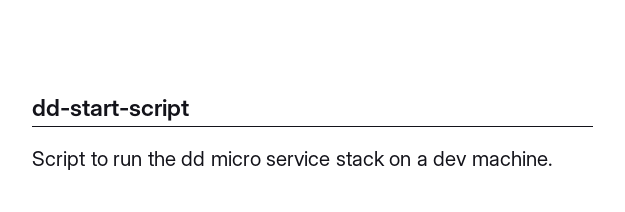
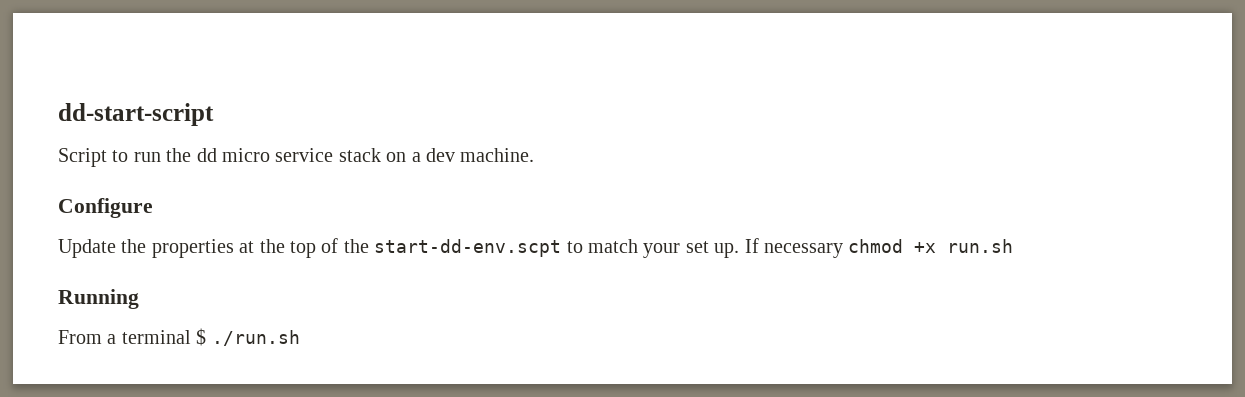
(553, 158) none -> [58,198,153,218] [58,238,1014,258] [58,289,139,309] [58,328,300,346] // Configure // Update the properties at the top of the start-dd-env.scpt to match your set up. If necessary chmod +x run.sh // Running // From a terminal $ ./run.sh

